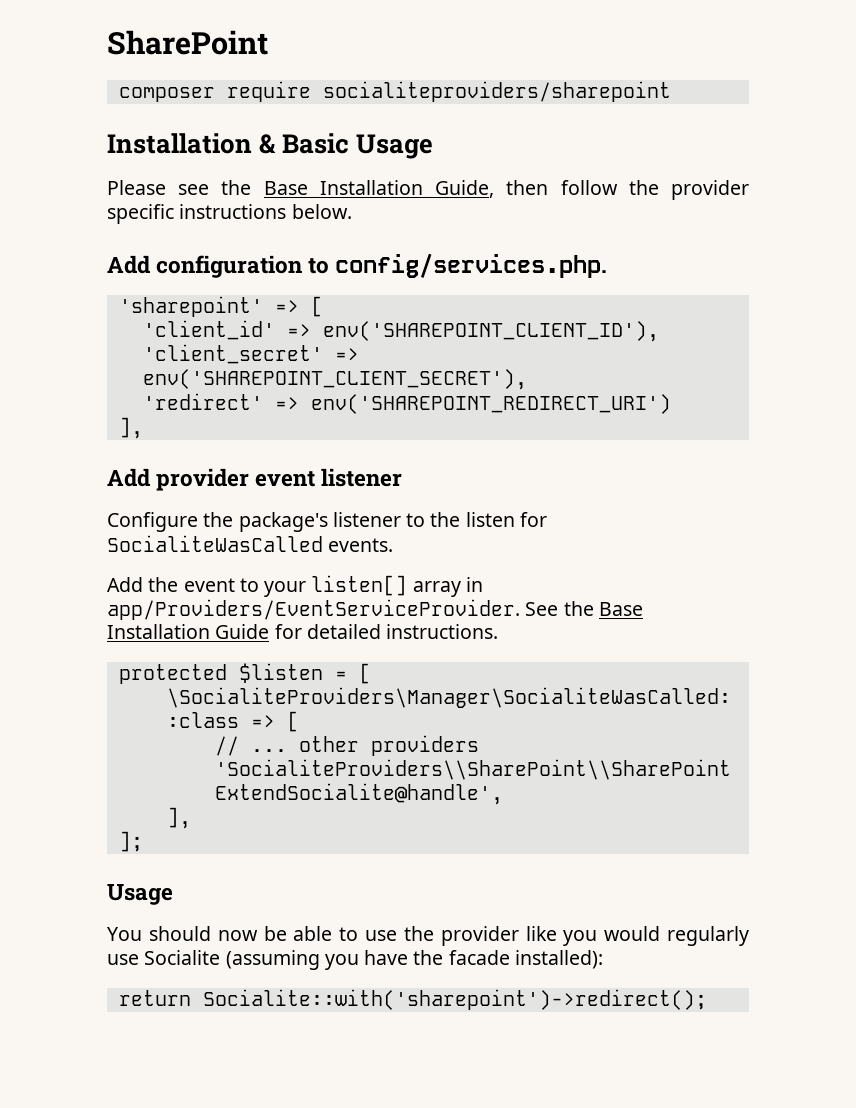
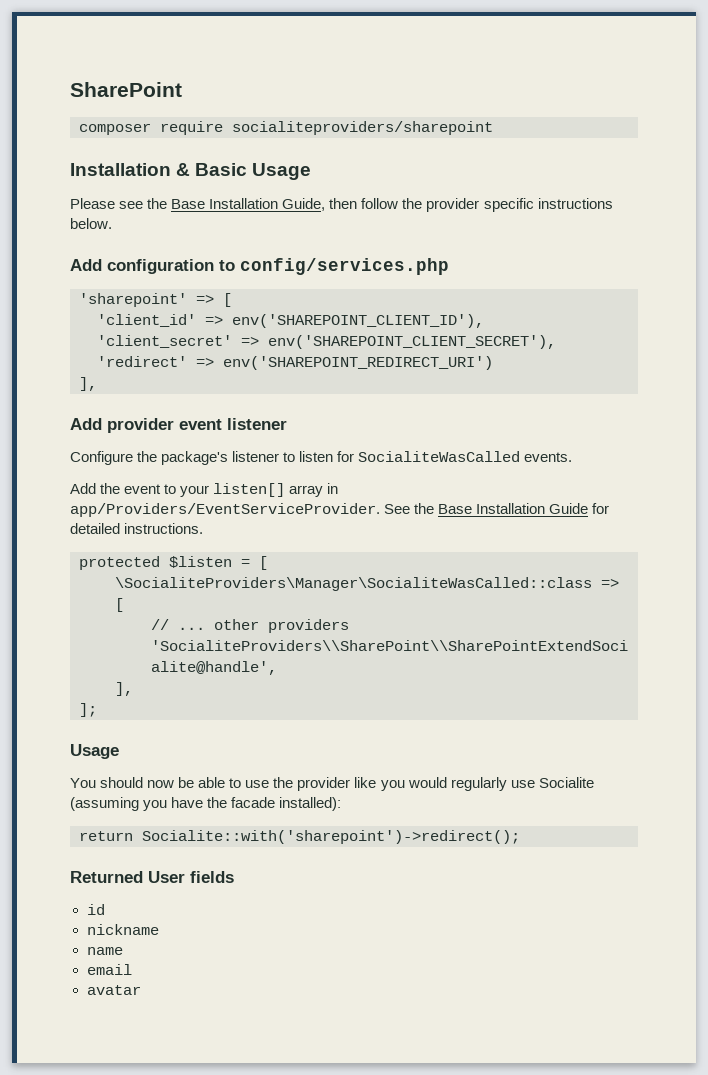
[335,253,608,278] config/services.php. -> [240,258,449,275] config/services.php
[430,512,461,527] the -> (296, 457) none
(707, 999) none -> [70,871,234,883] [86,904,105,915] [86,924,159,935] [86,947,123,955] [86,964,132,975] [86,985,141,995] // Returned User fields // id // nickname // name // email // avatar

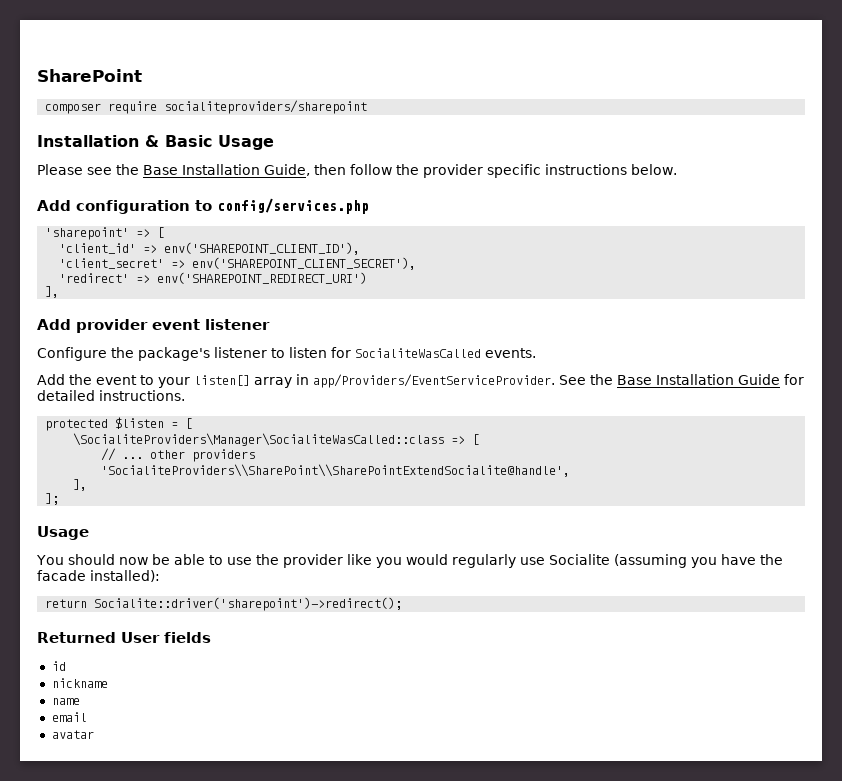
[142,830,520,844] Socialite::with('sharepoint')->redirect(); -> [94,597,403,611] Socialite::driver('sharepoint')->redirect();

